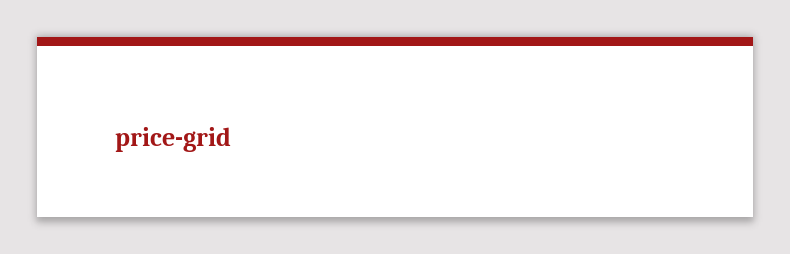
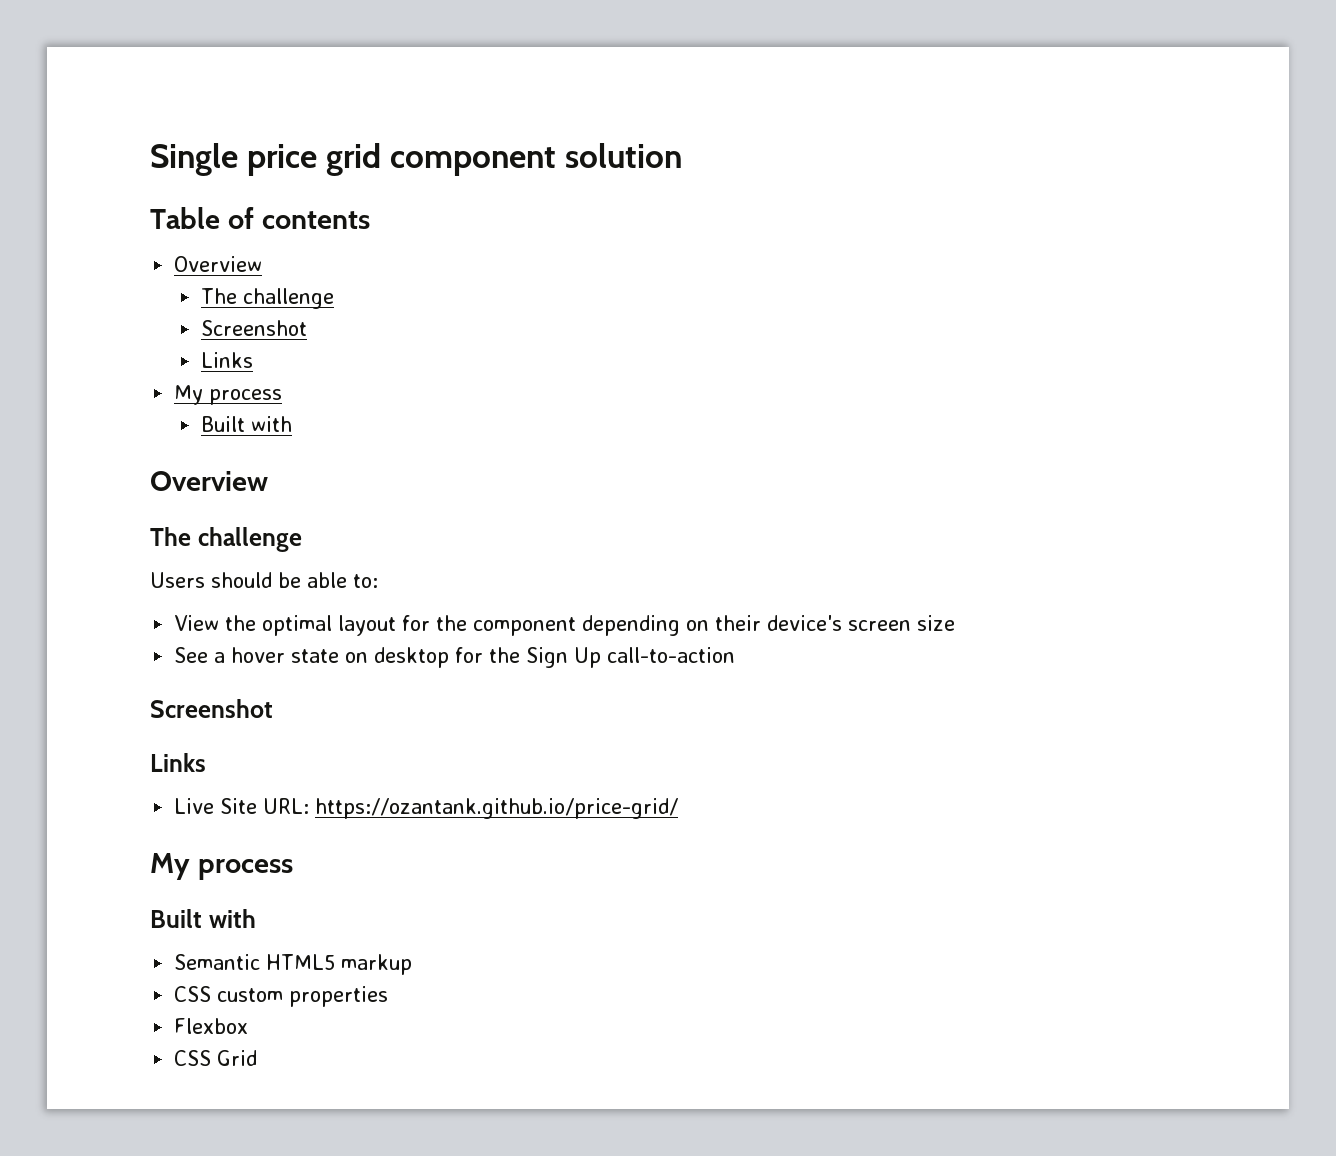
[115,127,231,152] price-grid -> [150,143,683,176] [150,207,370,229] [174,256,263,272] [200,288,334,309] [200,320,307,336] [200,352,253,368] [174,385,283,405] [200,416,292,432] [150,471,268,491] [150,527,302,552] [150,572,378,588] [174,615,956,636] [174,647,736,668] [150,699,273,718] [150,753,206,772] [174,798,679,819] [150,853,293,880] [150,909,256,928] [174,954,413,975] [174,986,389,1007] [174,1018,249,1034] [174,1050,258,1066] Single price grid component solution // Table of contents // Overview // The challenge // Screenshot // Links // My process // Built with // Overview // The challenge // Users should be able to: // View the optimal layout for the component depending on their device's screen size // See a hover state on desktop for the Sign Up call-to-action // Screenshot // Links // Live Site URL: https://ozantank.github.io/price-grid/ // My process // Built with // Semantic HTML5 markup // CSS custom properties // Flexbox // CSS Grid

